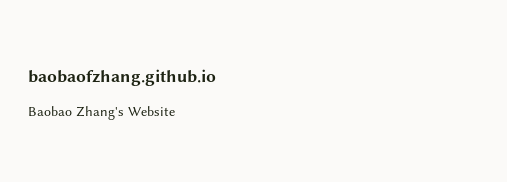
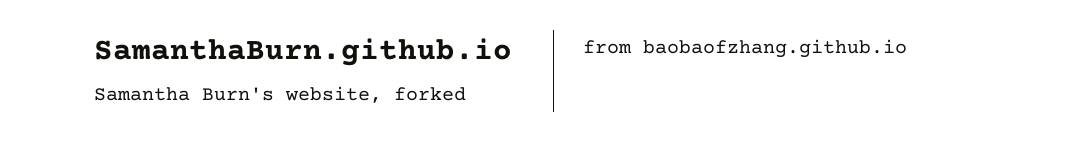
[28,69,216,86] [28,106,175,120] baobaofzhang.github.io // Baobao Zhang's Website -> [94,38,512,66] [94,86,466,103] [583,39,907,58] SamanthaBurn.github.io // Samantha Burn's website, forked from baobaofzhang.github.io

